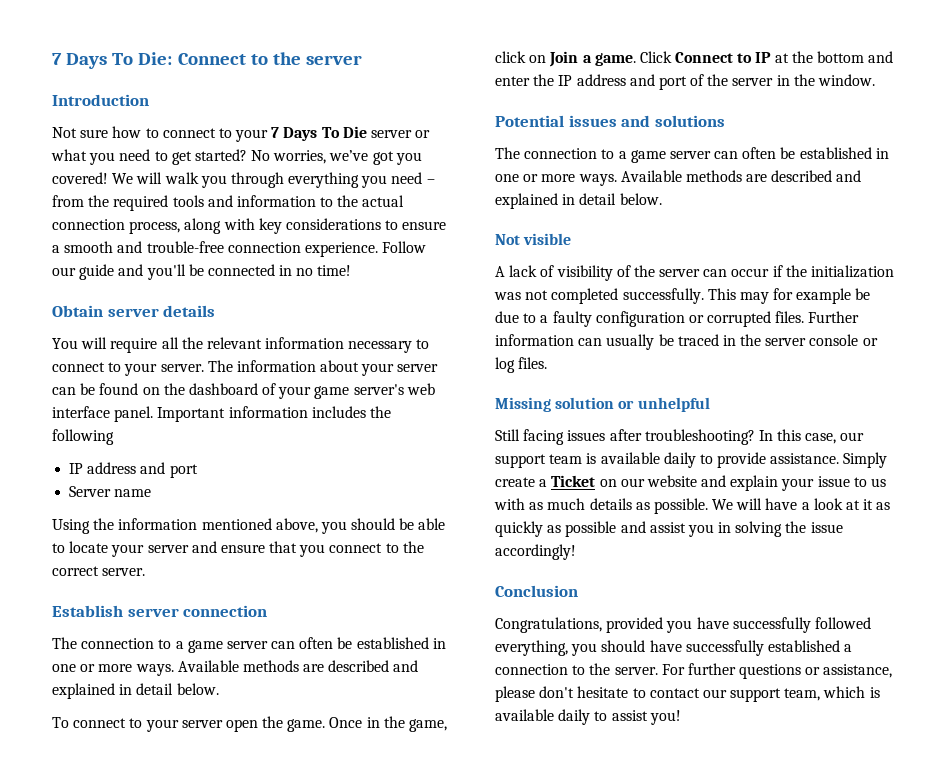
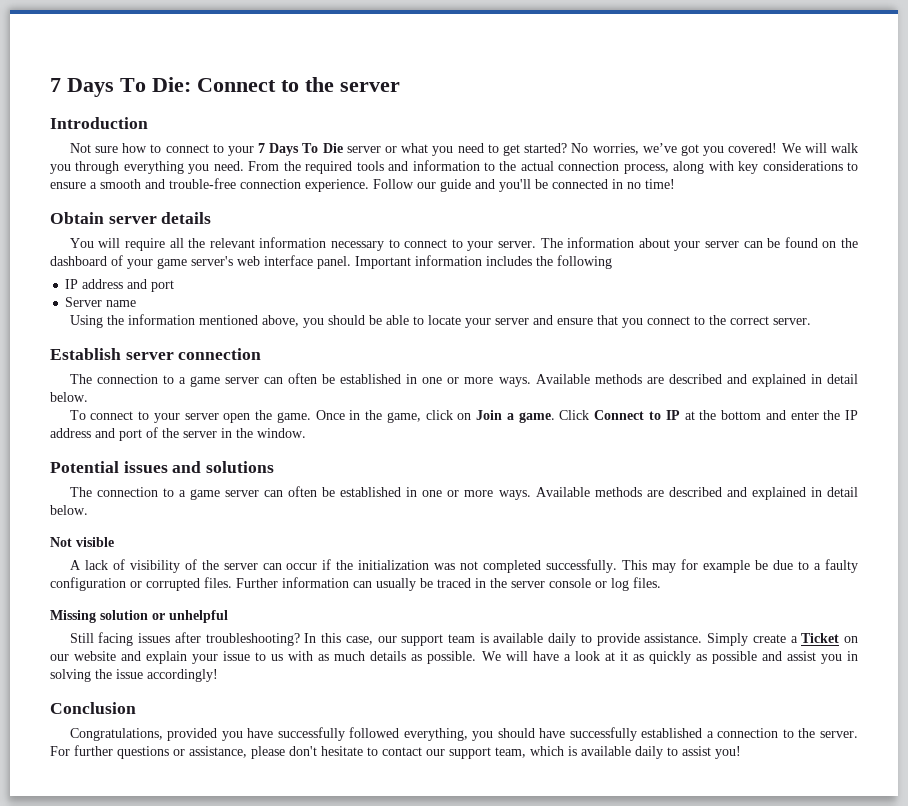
[391,172,435,184] [52,195,84,207] need – from -> [213,161,280,171] need. From

